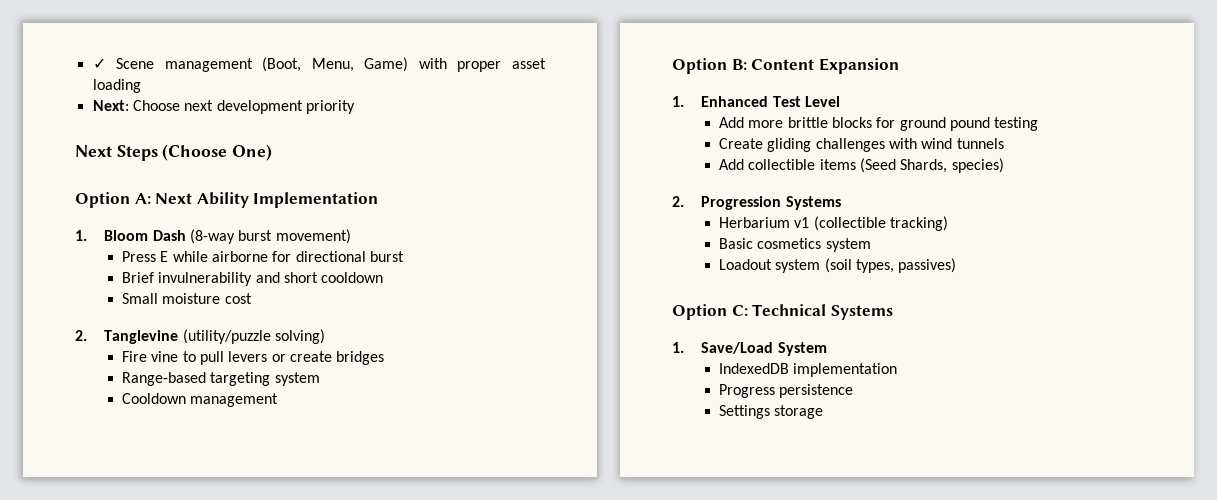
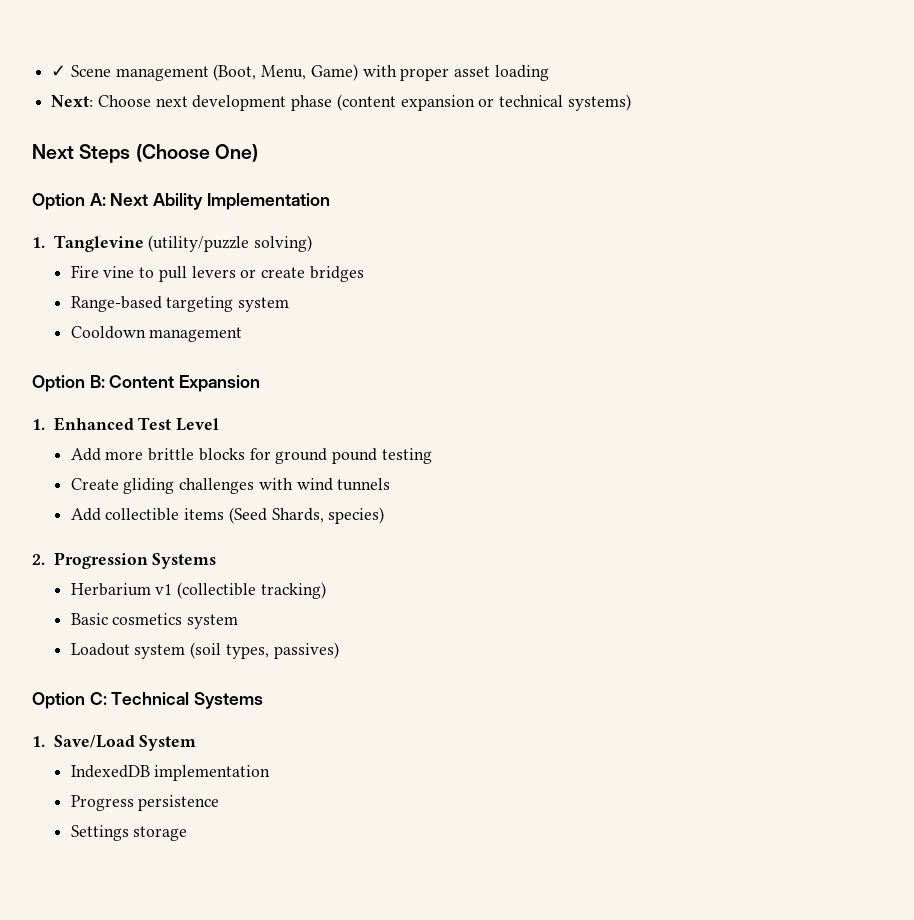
[305,100,355,114] priority -> [291,94,631,111] phase (content expansion or technical systems)
[104,229,351,244] [122,251,404,262] [122,272,384,286] [122,293,252,304] [75,330,87,341] Bloom Dash (8-way burst movement) // Press E while airborne for directional burst // Brief invulnerability and short cooldown // Small moisture cost // 2. -> (45, 242) none

